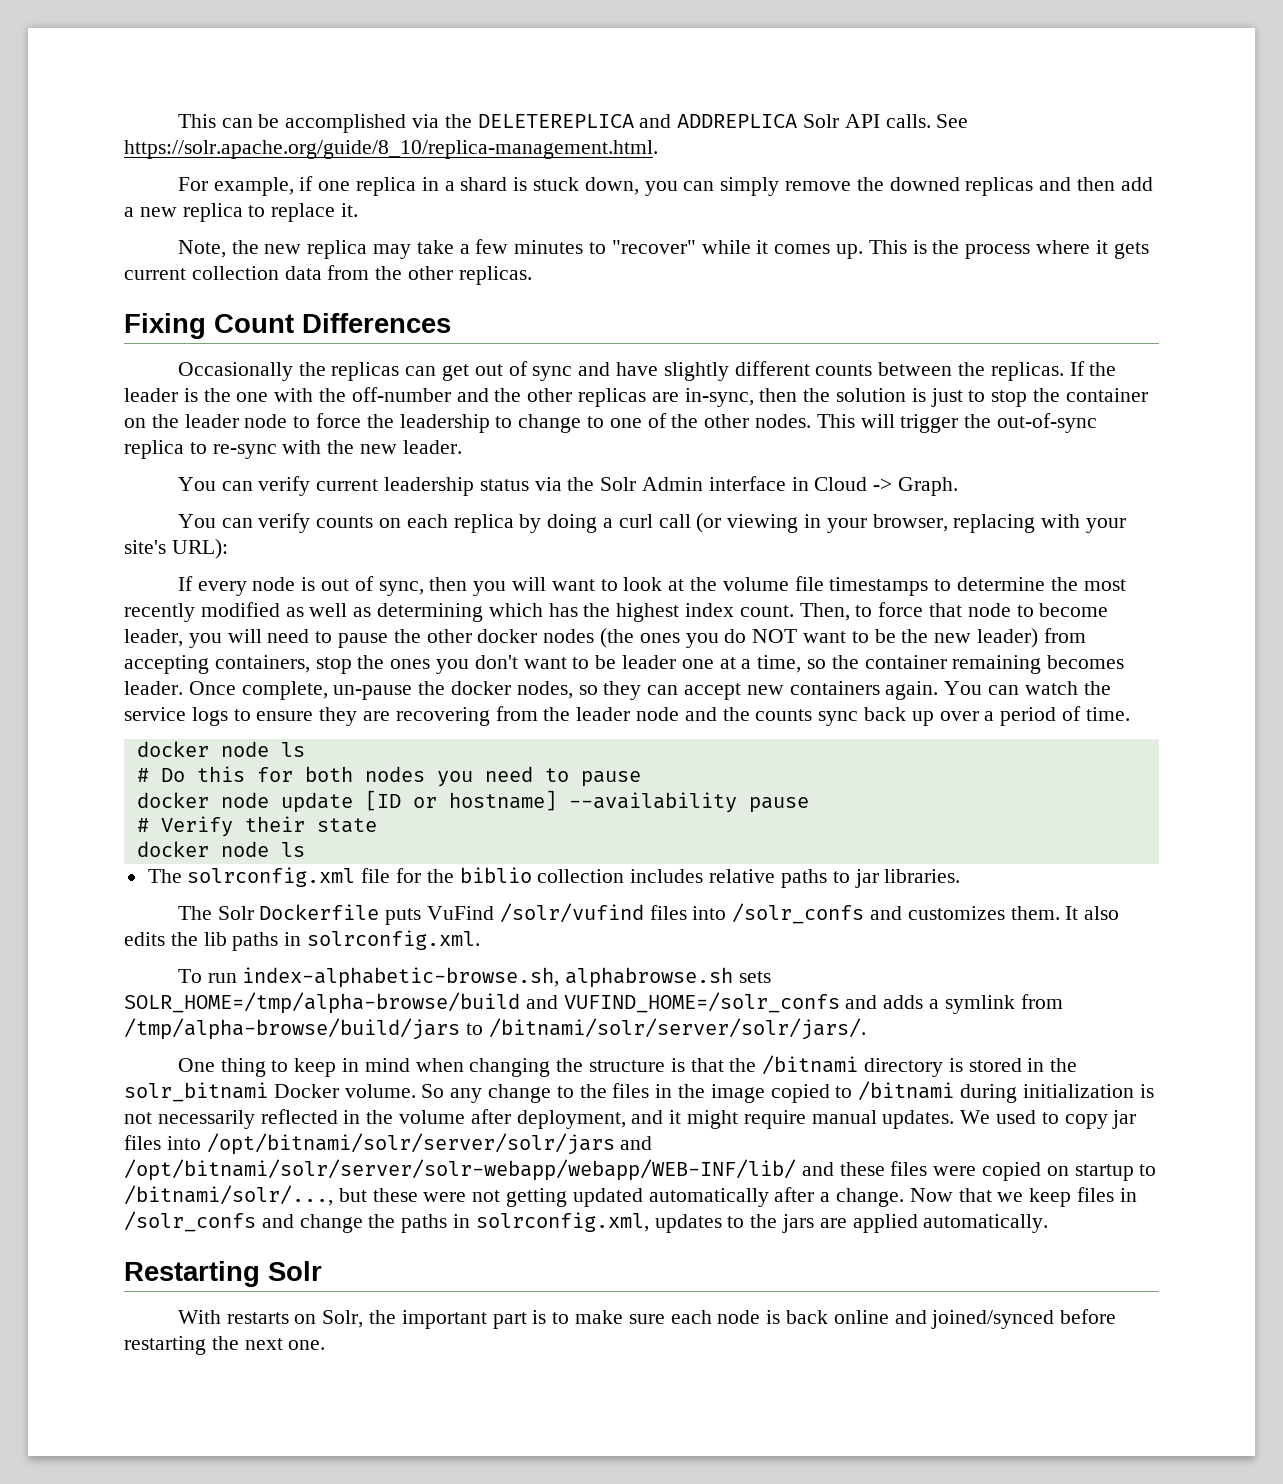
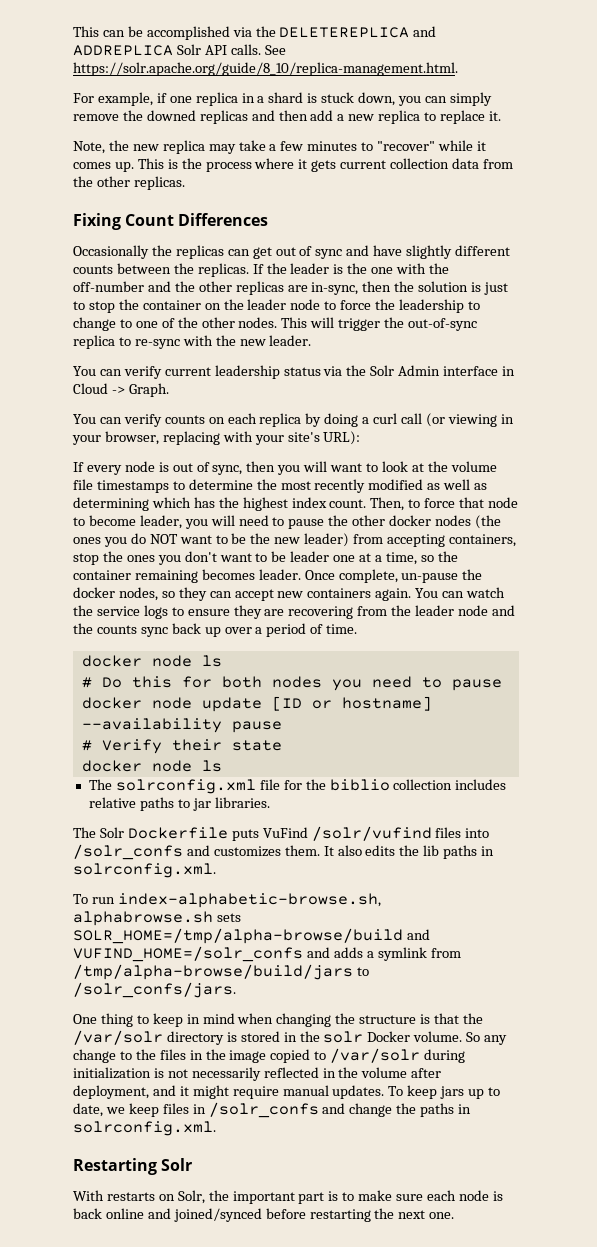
[488,1018,866,1040] /bitnami/solr/server/solr/jars/. -> [73,982,236,998] /solr_confs/jars.
[762,1055,859,1075] /bitnami -> [73,1030,163,1045] /var/solr
[124,1082,268,1102] solr_bitnami -> [323,1031,364,1043] solr
[858,1081,955,1101] /bitnami -> [330,1048,421,1063] /var/solr
[960,1110,1137,1129] [124,1133,653,1155] [124,1159,1157,1181] [124,1185,992,1207] We used to copy jar files into /opt/bitnami/solr/server/solr/jars and /opt/bitnami/solr/server/solr-webapp/webapp/WEB-INF/lib/ and these files were copied on startup to /bitnami/solr/..., but these were not getting updated automatically after a change. Now that -> [388,1085,501,1099] [73,1103,103,1117] To keep jars up to date,
[475,1212,1049,1233] solrconfig.xml, updates to the jars are applied automatically. -> [73,1121,216,1136] solrconfig.xml.

